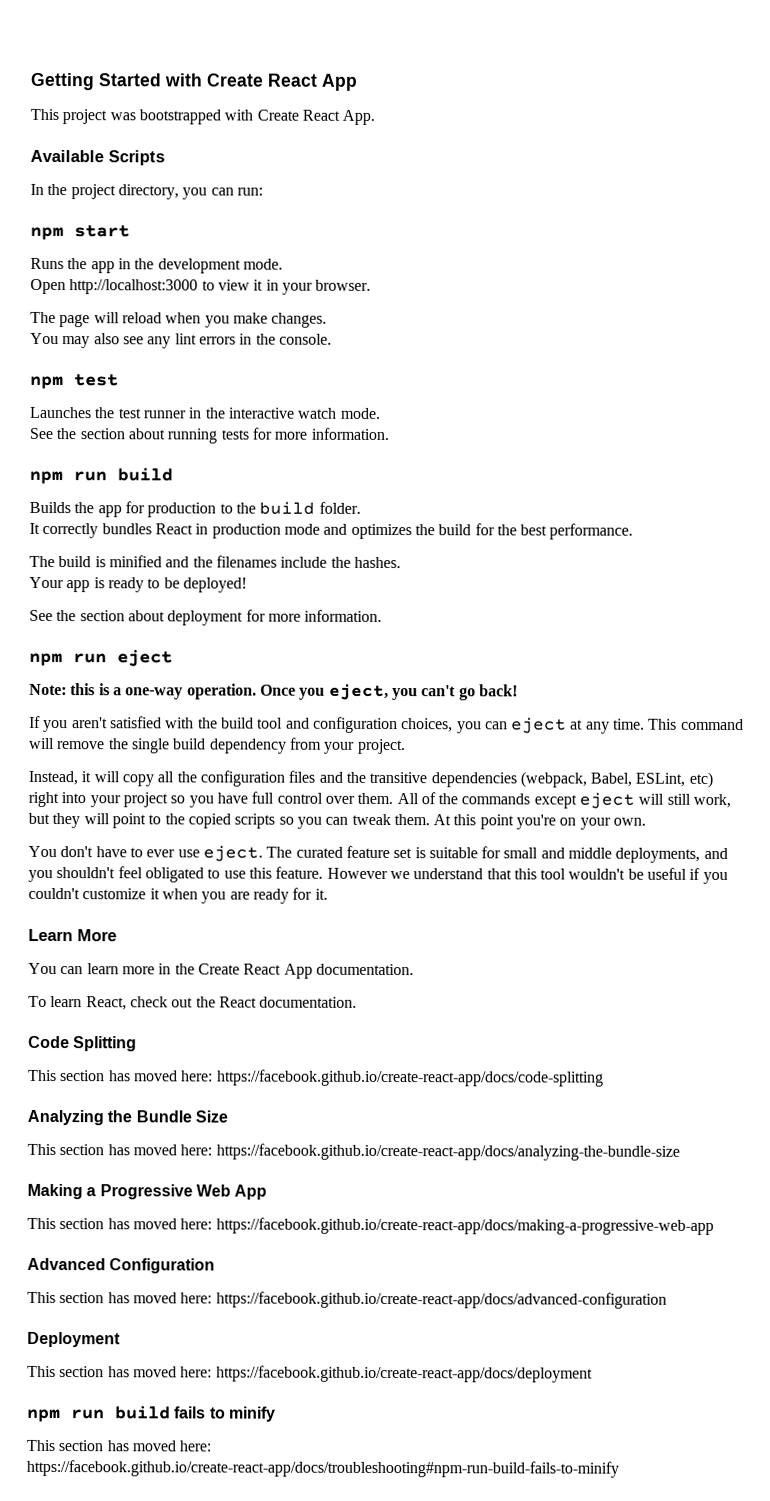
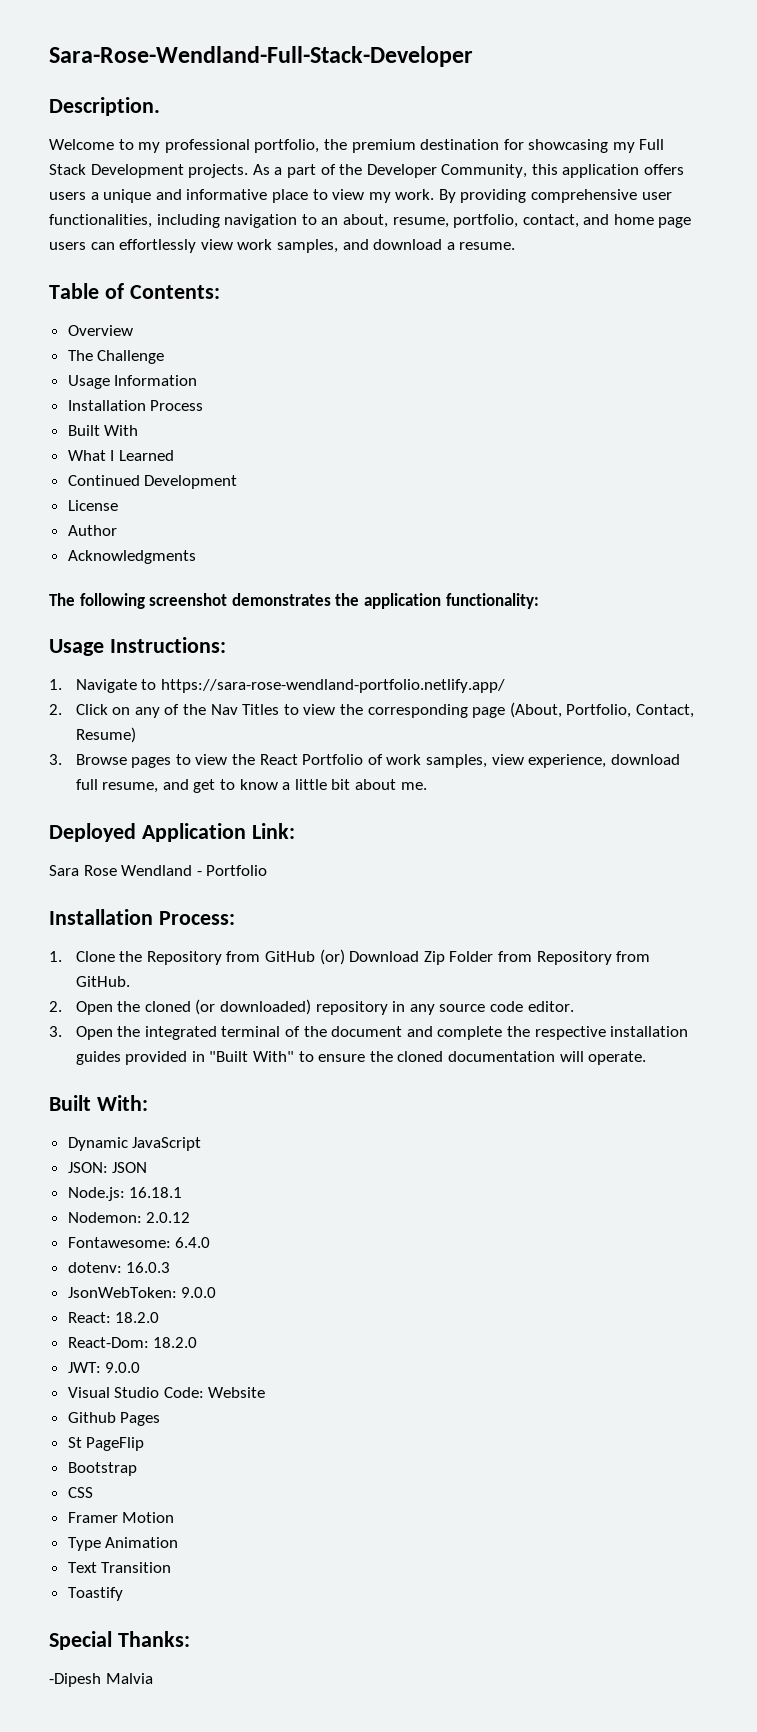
[30,72,358,91] [30,108,376,125] [30,149,165,166] [30,183,263,200] [30,225,130,241] [30,257,283,274] [30,278,372,295] [30,311,328,328] [30,332,332,349] [30,374,119,390] [29,406,381,419] [29,427,389,444] [29,467,173,485] [29,501,361,518] [29,522,634,540] [29,555,401,569] [29,576,247,593] [29,609,383,626] [29,649,173,667] [29,683,518,701] [29,715,744,734] [29,737,406,755] [28,770,713,788] [28,791,732,809] [28,812,647,830] [28,845,728,863] [28,866,728,885] [28,887,328,904] [28,928,117,942] [28,962,414,979] [28,995,358,1011] [28,1035,138,1052] [28,1069,604,1087] [27,1109,228,1126] [27,1143,680,1161] [27,1183,268,1200] [27,1217,714,1235] [27,1257,216,1274] [27,1291,667,1309] [27,1331,121,1348] [27,1365,593,1383] [27,1405,276,1423] [26,1439,212,1452] [26,1459,619,1478] Getting Started with Create React App // This project was bootstrapped with Create React App. // Available Scripts // In the project directory, you can run: // npm start // Runs the app in the development mode. // Open http://localhost:3000 to view it in your browser. // The page will reload when you make changes. // You may also see any lint errors in the console. // npm test // Launches the test runner in the interactive watch mode. // See the section about running tests for more information. // npm run build // Builds the app for production to the build folder. // It correctly bundles React in production mode and optimizes the build for the best performance. // The build is minified and the filenames include the hashes. // Your app is ready to be deployed! // See the section about deployment for more information. // npm run eject // Note: this is a one-way operation. Once you eject, you can't go back! // If you aren't satisfied with the build tool and configuration choices, you can eject at any time. This command will remove the single build dependency from your project. // Instead, it will copy all the configuration files and the transitive dependencies (webpack, Babel, ESLint, etc) right into your project so you have full control over them. All of the commands except eject will still work, but they will point to the copied scripts so you can tweak them. At this point you're on your own. // You don't have to ever use eject. The curated feature set is suitable for small and middle deployments, and you shouldn't feel obligated to use this feature. However we understand that this tool wouldn't be useful if you couldn't customize it when you are ready for it. // Learn More // You can learn more in the Create React App documentation. // To learn React, check out the React documentation. // Code Splitting // This section has moved here: https://facebook.github.io/create-react-app/docs/code-splitting // Analyzing the Bundle Size // This section has moved here: https://facebook.github.io/create-react-app/docs/analyzing-the-bundle-size // Making a Progressive Web App // This section has moved here: https://facebook.github.io/create-react-app/docs/making-a-progressive-web-app // Advanced Configuration // This section has moved here: https://facebook.github.io/create-react-app/docs/advanced-configuration // Deployment // This section has moved here: https://facebook.github.io/create-react-app/docs/deployment // npm run build fails to minify // This section has moved here: https://facebook.github.io/create-react-app/docs/troubleshooting#npm-run-build-fails-to-minify -> [49,46,473,67] [49,97,160,116] [49,139,665,153] [49,164,685,178] [49,189,672,203] [49,214,692,228] [49,239,516,253] [49,283,220,299] [67,325,133,336] [67,350,165,364] [67,375,198,389] [67,400,204,411] [67,425,139,436] [67,450,174,461] [67,475,238,489] [67,500,118,511] [67,525,117,536] [67,550,196,564] [49,593,539,609] [49,637,226,656] [49,679,505,693] [49,702,694,718] [75,727,136,743] [49,754,680,768] [75,779,427,793] [49,823,295,842] [49,865,268,876] [49,909,235,925] [49,949,651,965] [75,976,130,987] [49,999,574,1015] [49,1026,689,1040] [75,1051,647,1065] [49,1095,148,1111] [67,1137,202,1151] [67,1162,148,1173] [67,1187,183,1201] [67,1212,191,1223] [67,1237,211,1248] [67,1262,171,1273] [67,1287,217,1298] [67,1312,160,1323] [67,1337,198,1348] [67,1362,141,1373] [67,1387,266,1398] [67,1412,161,1426] [67,1437,145,1451] [67,1462,137,1476] [67,1487,93,1498] [67,1512,175,1523] [67,1537,179,1551] [67,1562,172,1573] [67,1587,123,1601] [49,1631,190,1650] [49,1673,153,1687] Sara-Rose-Wendland-Full-Stack-Developer // Description. // Welcome to my professional portfolio, the premium destination for showcasing my Full Stack Development projects. As a part of the Developer Community, this application offers users a unique and informative place to view my work. By providing comprehensive user functionalities, including navigation to an about, resume, portfolio, contact, and home page users can effortlessly view work samples, and download a resume. // Table of Contents: // Overview // The Challenge // Usage Information // Installation Process // Built With // What I Learned // Continued Development // License // Author // Acknowledgments // The following screenshot demonstrates the application functionality: // Usage Instructions: // 1. Navigate to https://sara-rose-wendland-portfolio.netlify.app/ // 2. Click on any of the Nav Titles to view the corresponding page (About, Portfolio, Contact, Resume) // 3. Browse pages to view the React Portfolio of work samples, view experience, download full resume, and get to know a little bit about me. // Deployed Application Link: // Sara Rose Wendland - Portfolio // Installation Process: // 1. Clone the Repository from GitHub (or) Download Zip Folder from Repository from GitHub. // 2. Open the cloned (or downloaded) repository in any source code editor. // 3. Open the integrated terminal of the document and complete the respective installation guides provided in "Built With" to ensure the cloned documentation will operate. // Built With: // Dynamic JavaScript // JSON: JSON // Node.js: 16.18.1 // Nodemon: 2.0.12 // Fontawesome: 6.4.0 // dotenv: 16.0.3 // JsonWebToken: 9.0.0 // React: 18.2.0 // React-Dom: 18.2.0 // JWT: 9.0.0 // Visual Studio Code: Website // Github Pages // St PageFlip // Bootstrap // CSS // Framer Motion // Type Animation // Text Transition // Toastify // Special Thanks: // -Dipesh Malvia

